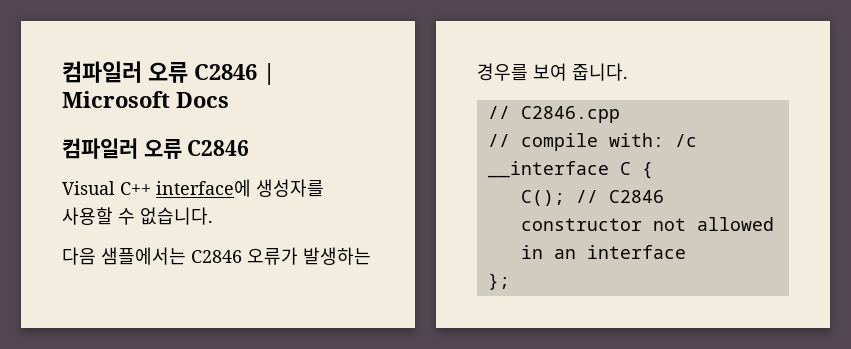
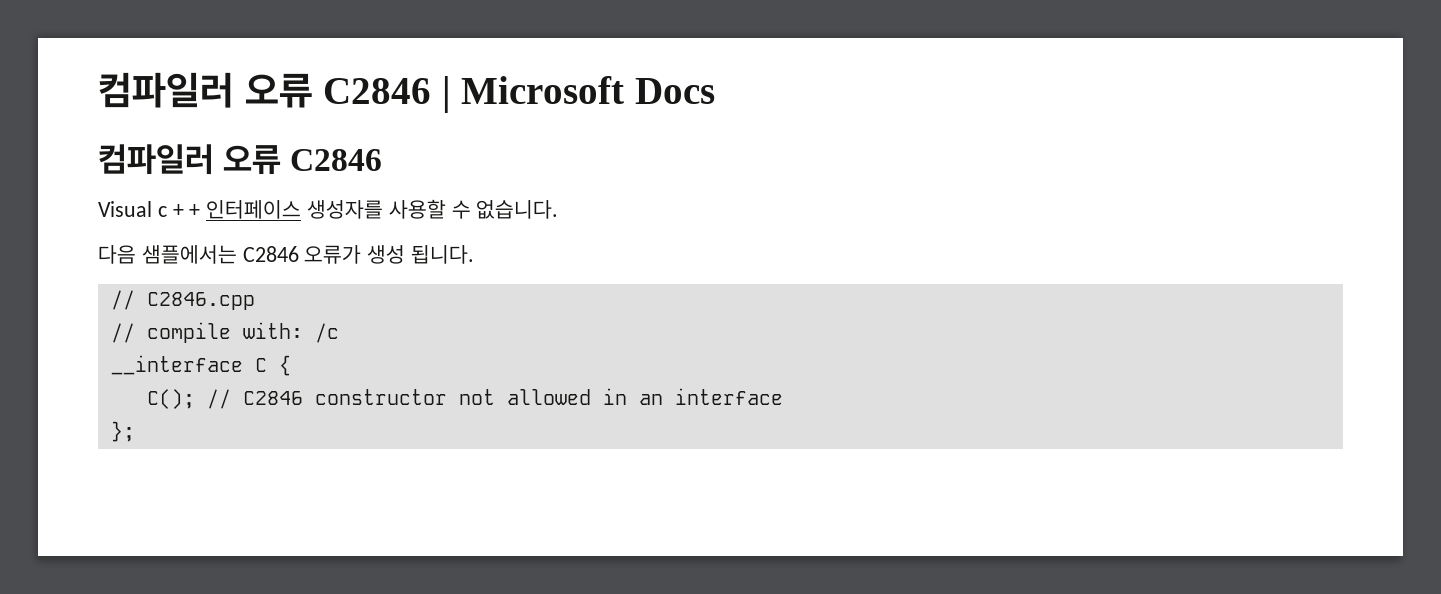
[120,179,251,197] C++ interface에 -> [157,200,302,219] c + + 인터페이스
[303,247,371,265] [477,63,628,81] 발생하는 경우를 보여 줍니다. -> [367,245,475,264] 생성 됩니다.

